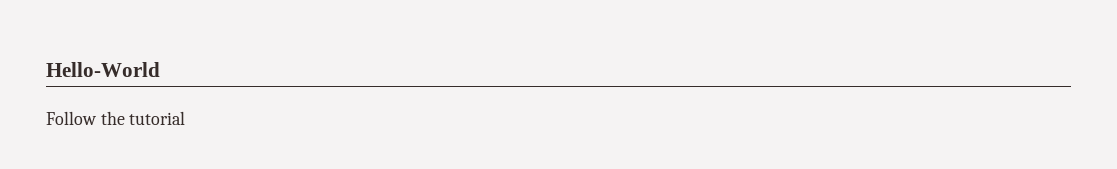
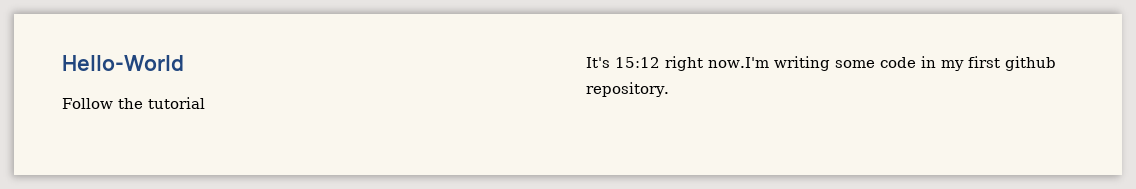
(186, 118) none -> [586,56,1056,71] [586,82,669,97] // It's 15:12 right now.I'm writing some code in my first github repository.

